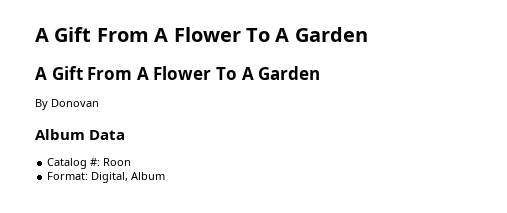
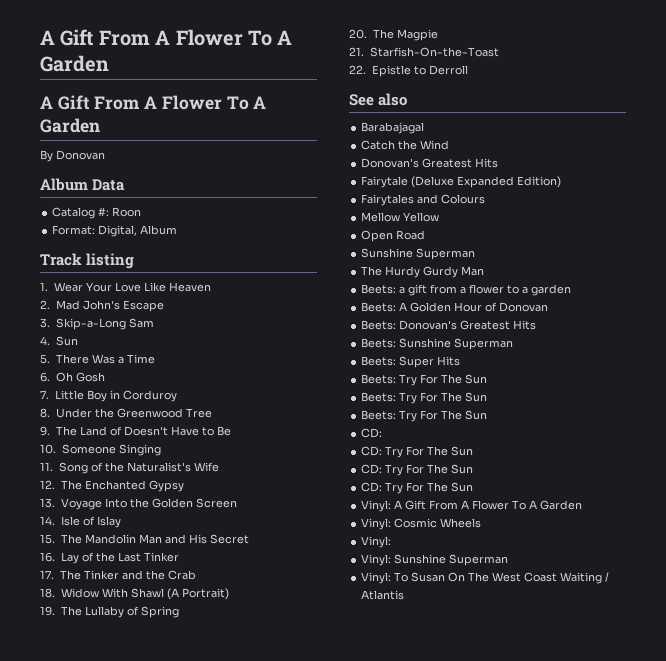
(166, 176) none -> [40,253,135,269] [40,282,212,292] [40,300,164,312] [40,318,154,330] [40,336,78,346] [40,354,155,364] [40,372,105,382] [40,390,177,402] [40,408,212,418] [40,426,231,436] [40,444,161,456] [40,462,219,474] [40,480,184,492] [40,498,237,510] [40,516,121,528] [40,534,249,544] [40,552,179,564] [40,570,196,580] [40,588,229,600] [40,606,179,618] [349,29,438,41] [349,47,499,57] [349,65,468,77] [349,93,408,106] [361,122,425,134] [361,140,450,150] [361,158,499,168] [361,176,562,188] [361,194,486,206] [361,212,440,222] [361,230,426,242] [361,248,476,260] [361,266,485,278] [361,284,572,296] [361,302,549,312] [361,320,537,330] [361,338,514,350] [361,356,461,368] [361,374,488,386] [361,392,488,404] [361,410,488,422] [361,428,383,438] [361,446,474,458] [361,464,474,476] [361,482,474,494] [361,500,583,512] [361,518,482,530] [361,536,392,548] [361,554,509,566] [361,572,610,584] [361,590,405,600] // Track listing // 1. Wear Your Love Like Heaven // 2. Mad John's Escape // 3. Skip-a-Long Sam // 4. Sun // 5. There Was a Time // 6. Oh Gosh // 7. Little Boy in Corduroy // 8. Under the Greenwood Tree // 9. The Land of Doesn't Have to Be // 10. Someone Singing // 11. Song of the Naturalist's Wife // 12. The Enchanted Gypsy // 13. Voyage Into the Golden Screen // 14. Isle of Islay // 15. The Mandolin Man and His Secret // 16. Lay of the Last Tinker // 17. The Tinker and the Crab // 18. Widow With Shawl (A Portrait) // 19. The Lullaby of Spring // 20. The Magpie // 21. Starfish-On-the-Toast // 22. Epistle to Derroll // See also // Barabajagal // Catch the Wind // Donovan's Greatest Hits // Fairytale (Deluxe Expanded Edition) // Fairytales and Colours // Mellow Yellow // Open Road // Sunshine Superman // The Hurdy Gurdy Man // Beets: a gift from a flower to a garden // Beets: A Golden Hour of Donovan // Beets: Donovan's Greatest Hits // Beets: Sunshine Superman // Beets: Super Hits // Beets: Try For The Sun // Beets: Try For The Sun // Beets: Try For The Sun // CD: // CD: Try For The Sun // CD: Try For The Sun // CD: Try For The Sun // Vinyl: A Gift From A Flower To A Garden // Vinyl: Cosmic Wheels // Vinyl: // Vinyl: Sunshine Superman // Vinyl: To Susan On The West Coast Waiting / Atlantis

